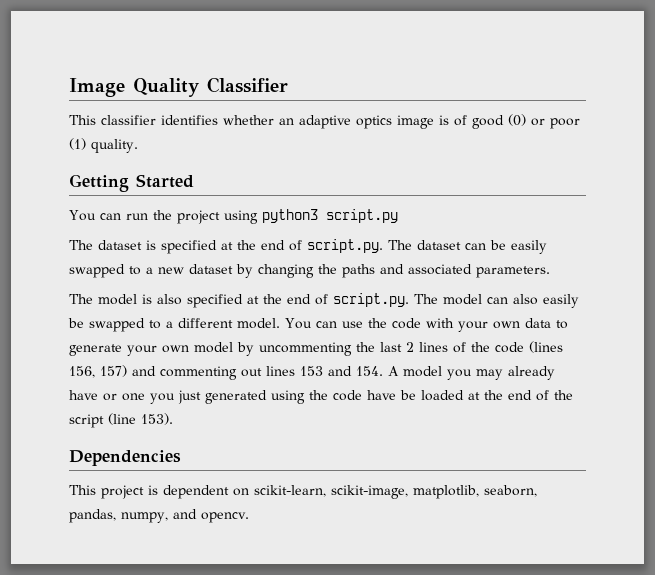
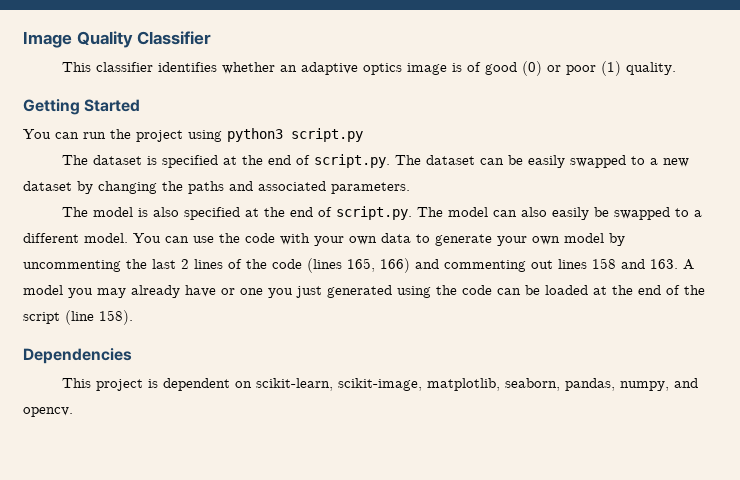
[69,365,127,378] 156, 157) -> [347,258,410,273] 165, 166)
[300,366,383,376] 153 and 154. -> [592,258,678,269] 158 and 163.
[367,390,396,400] have -> [497,288,521,295] can
[141,413,173,425] 153). -> [99,310,133,325] 158).

